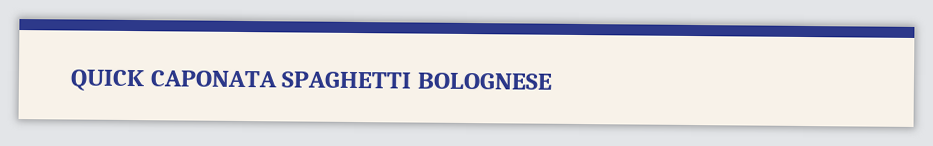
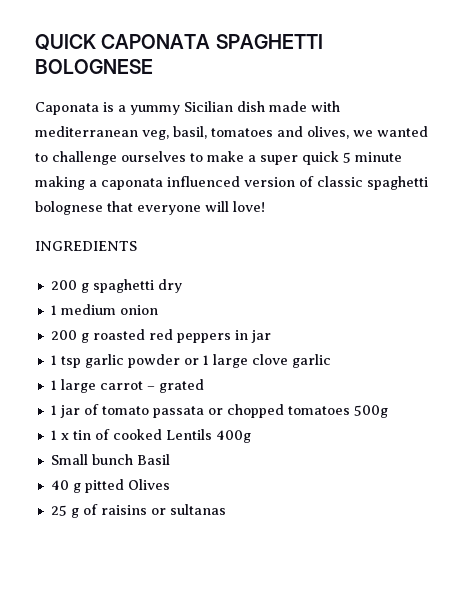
(552, 81) none -> [35,101,340,115] [35,126,428,140] [35,151,402,165] [35,176,428,190] [35,201,265,215] [35,241,137,251] [50,279,182,293] [50,304,158,315] [50,329,271,343] [50,354,331,368] [50,379,204,393] [50,404,388,418] [50,429,251,443] [50,454,170,465] [50,479,170,493] [50,504,226,518] // Caponata is a yummy Sicilian dish made with mediterranean veg, basil, tomatoes and olives, we wanted to challenge ourselves to make a super quick 5 minute making a caponata influenced version of classic spaghetti bolognese that everyone will love! // INGREDIENTS // 200 g spaghetti dry // 1 medium onion // 200 g roasted red peppers in jar // 1 tsp garlic powder or 1 large clove garlic // 1 large carrot – grated // 1 jar of tomato passata or chopped tomatoes 500g // 1 x tin of cooked Lentils 400g // Small bunch Basil // 40 g pitted Olives // 25 g of raisins or sultanas

